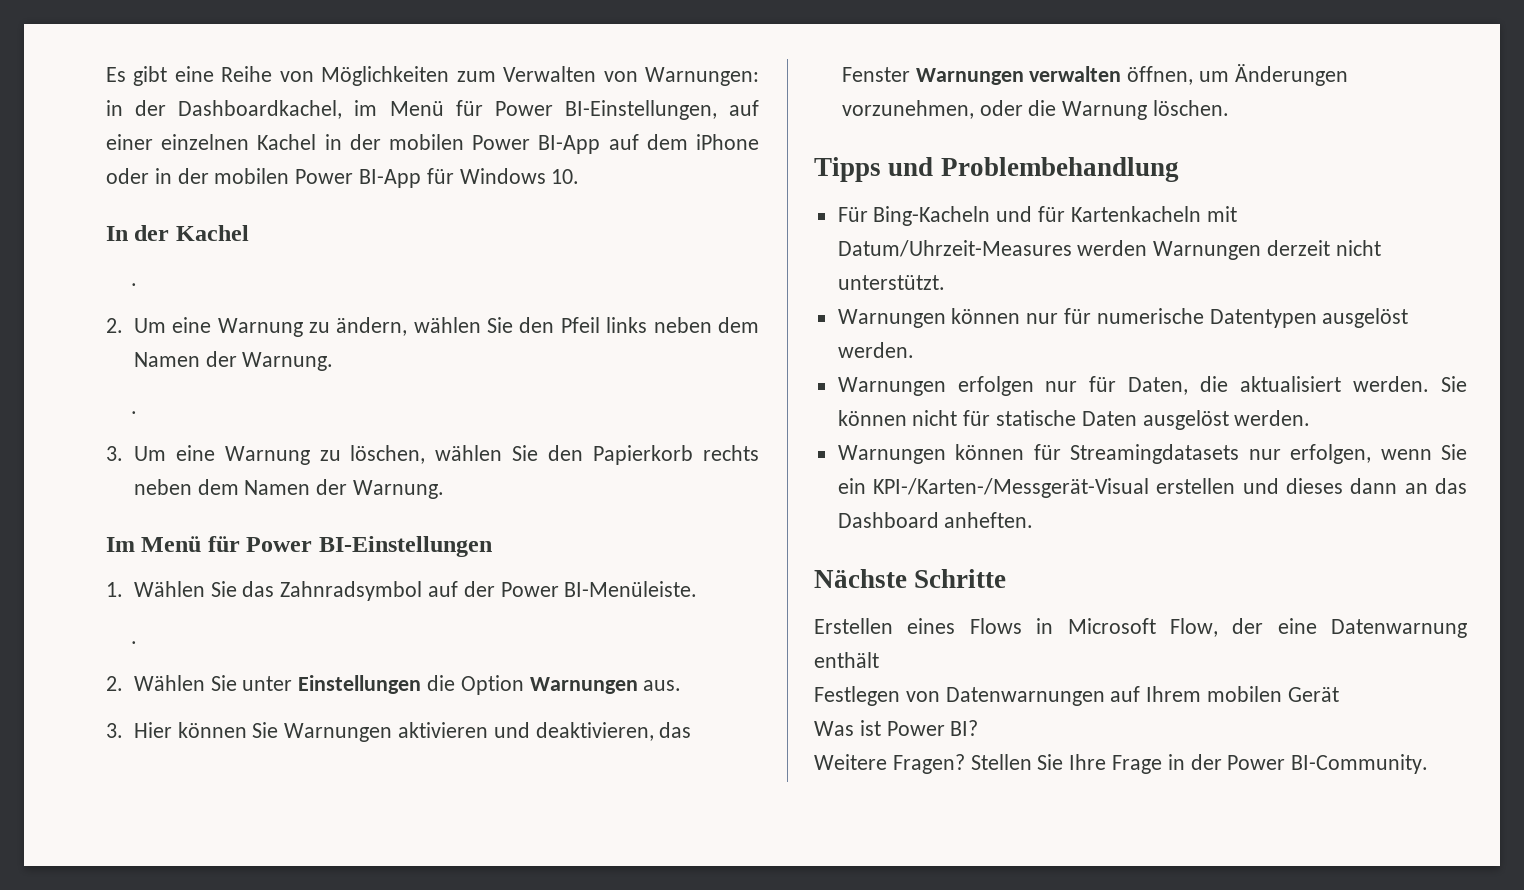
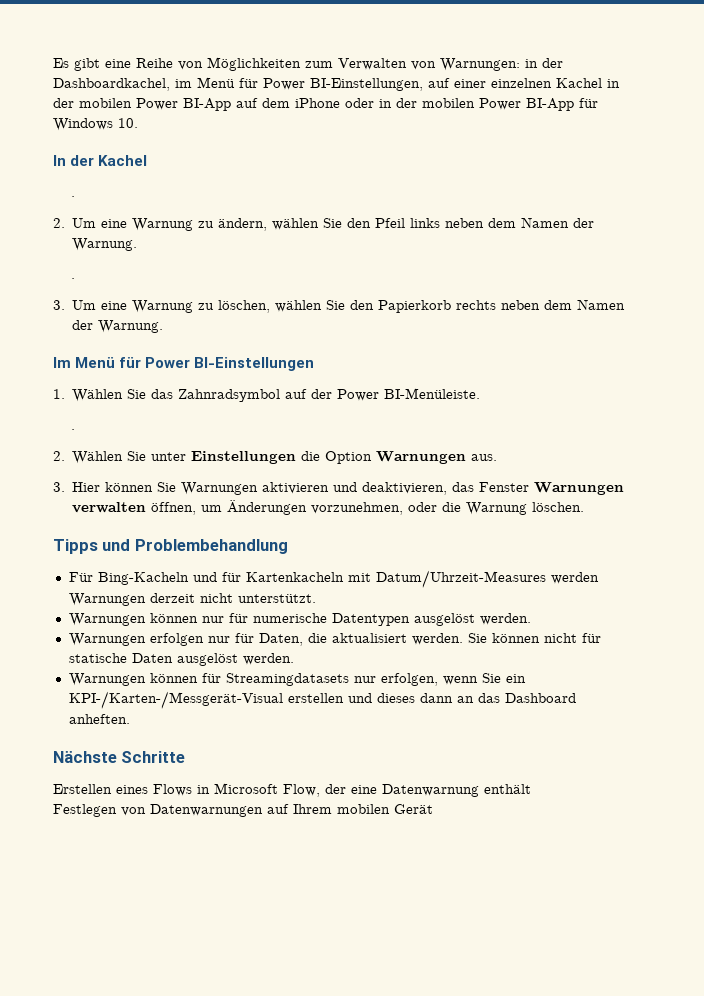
[814,720,979,736] [814,754,1429,774] // Was ist Power BI? // Weitere Fragen? Stellen Sie Ihre Frage in der Power BI-Community. -> (433, 809) none

